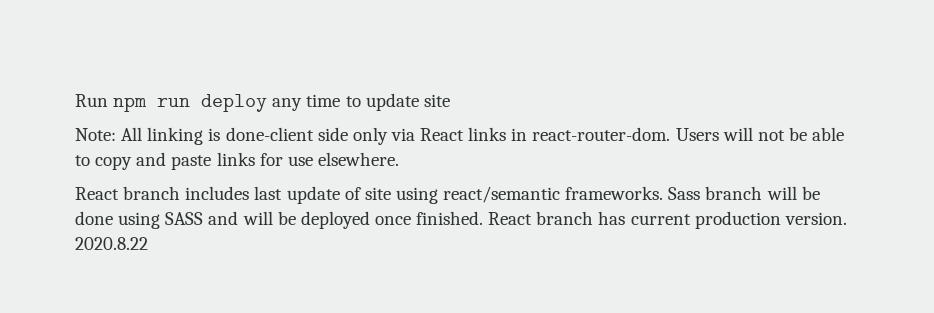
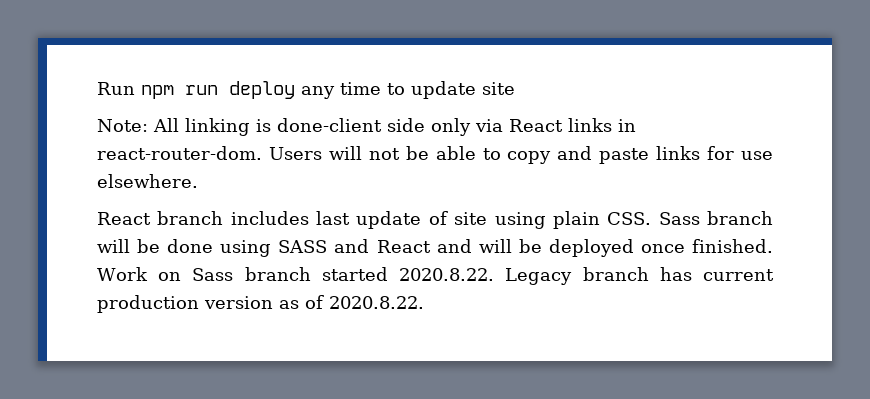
[443,186,664,203] react/semantic frameworks. -> [552,211,652,229] plain CSS.
(239, 218) none -> [376,239,472,253] React and
[488,211,847,229] [75,237,148,250] React branch has current production version. 2020.8.22 -> [97,267,774,285] [97,295,424,313] Work on Sass branch started 2020.8.22. Legacy branch has current production version as of 2020.8.22.

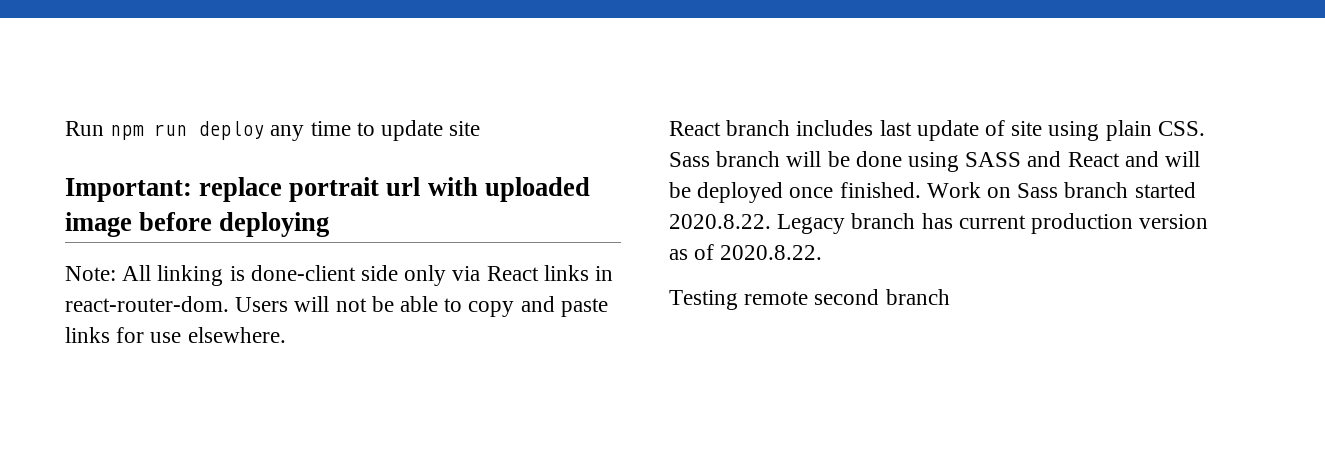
(515, 88) none -> [65,177,590,202] [65,212,330,237] // Important: replace portrait url with uploaded image before deploying
(424, 302) none -> [669,289,950,310] // Testing remote second branch

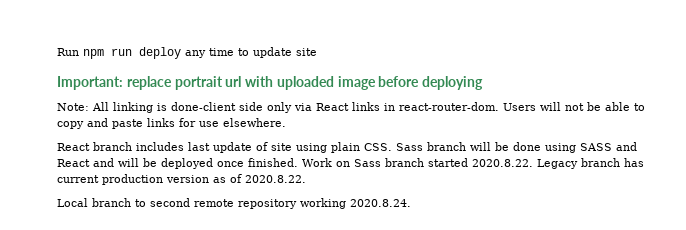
[669,289,950,310] Testing remote second branch -> [57,198,411,209] Local branch to second remote repository working 2020.8.24.

